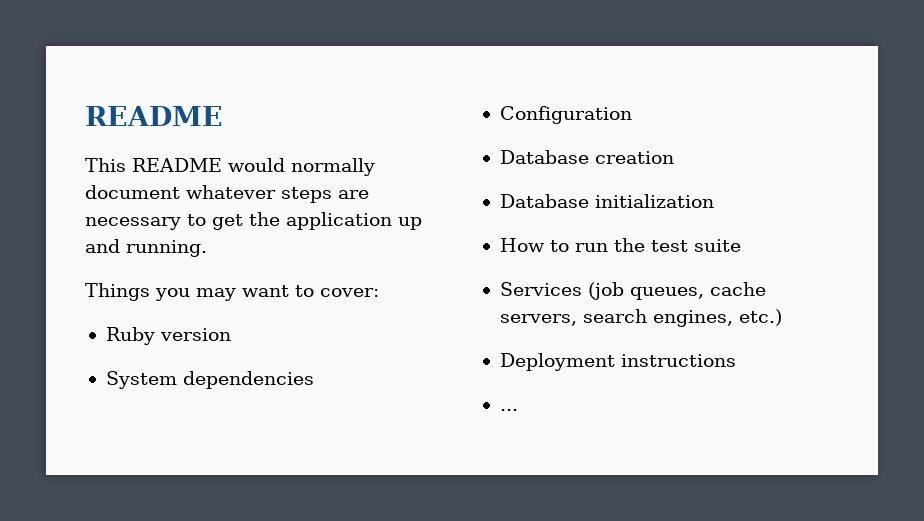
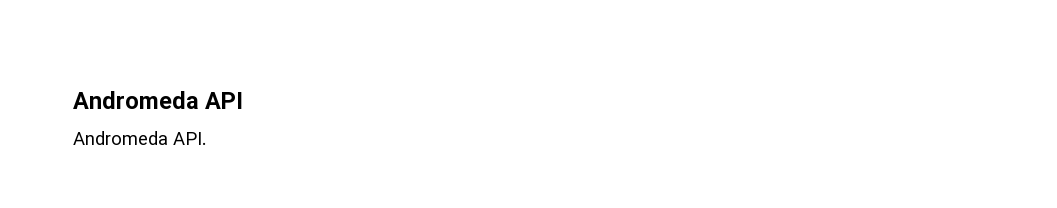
[85,106,223,126] [85,158,375,176] [85,185,369,203] [85,212,422,230] [85,239,207,257] [85,283,379,301] [105,327,231,345] [105,371,314,389] [499,106,632,124] [499,150,674,164] [499,194,714,208] [499,238,741,252] [499,282,766,300] [499,309,782,327] [499,353,736,371] [499,409,518,411] README // This README would normally document whatever steps are necessary to get the application up and running. // Things you may want to cover: // Ruby version // System dependencies // Configuration // Database creation // Database initialization // How to run the test suite // Services (job queues, cache servers, search engines, etc.) // Deployment instructions // ... -> [73,91,244,109] [73,131,206,145] Andromeda API // Andromeda API.

